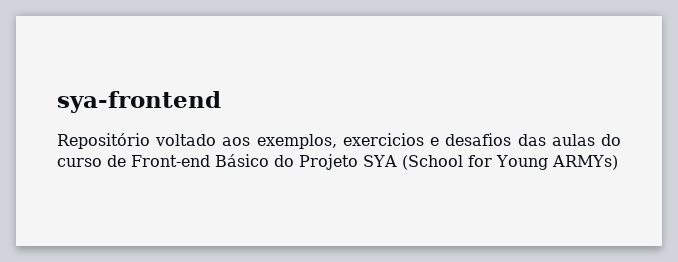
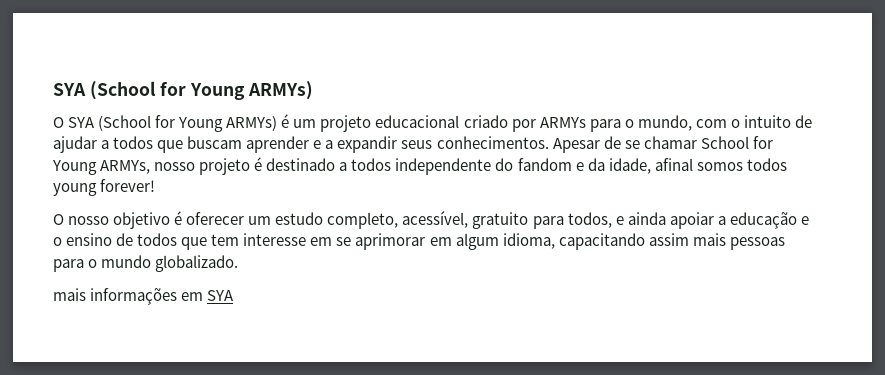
[57,91,221,113] [57,133,621,149] [57,154,618,170] sya-frontend // Repositório voltado aos exemplos, exercicios e desafios das aulas do curso de Front-end Básico do Projeto SYA (School for Young ARMYs) -> [53,81,313,100] [53,114,812,132] [53,136,773,153] [52,157,787,175] [53,179,156,196] [53,211,809,229] [53,233,785,250] [53,255,239,272] [53,288,235,305] SYA (School for Young ARMYs) // O SYA (School for Young ARMYs) é um projeto educacional criado por ARMYs para o mundo, com o intuito de ajudar a todos que buscam aprender e a expandir seus conhecimentos. Apesar de se chamar School for Young ARMYs, nosso projeto é destinado a todos independente do fandom e da idade, afinal somos todos young forever! // O nosso objetivo é oferecer um estudo completo, acessível, gratuito para todos, e ainda apoiar a educação e o ensino de todos que tem interesse em se aprimorar em algum idioma, capacitando assim mais pessoas para o mundo globalizado. // mais informações em SYA

